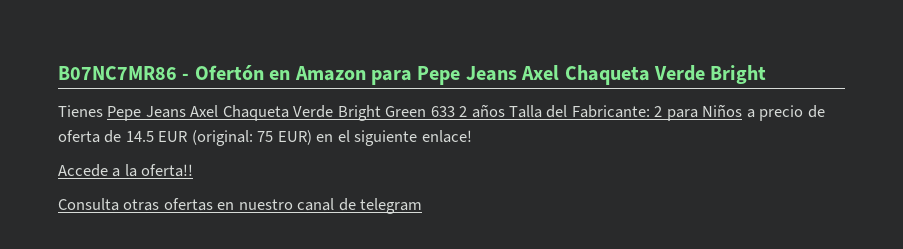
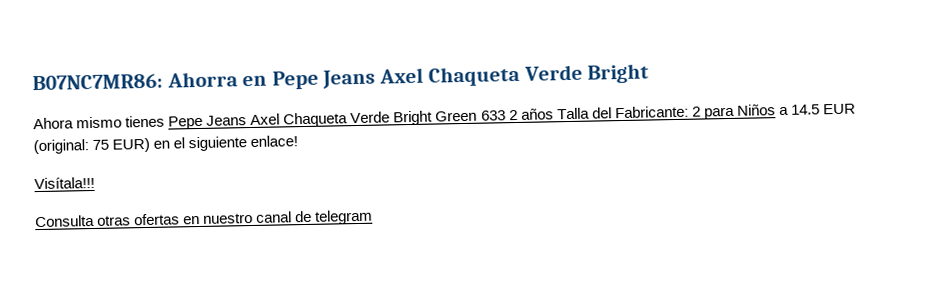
[58,65,412,85] B07NC7MR86 - Ofertón en Amazon para -> [32,71,268,91] B07NC7MR86: Ahorra en
[58,105,103,117] Tienes -> [33,115,166,130] Ahora mismo tienes
[759,105,825,121] [58,130,122,143] precio de oferta de -> (789, 111) none
[58,164,194,177] Accede a la oferta!! -> [34,176,95,190] Visítala!!!

